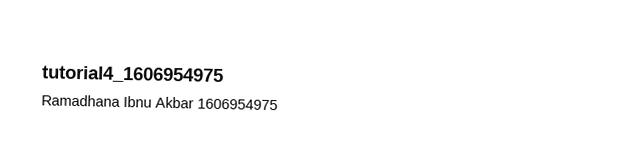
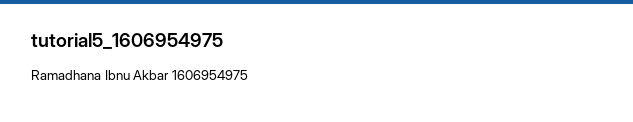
[41,65,224,85] tutorial4_1606954975 -> [31,33,223,49] tutorial5_1606954975

